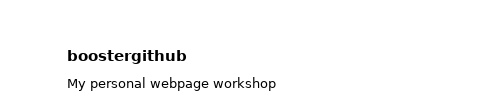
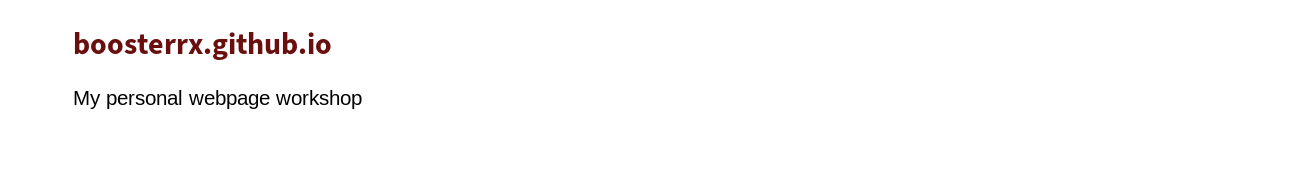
[67,50,187,64] boostergithub -> [73,32,332,60] boosterrx.github.io

